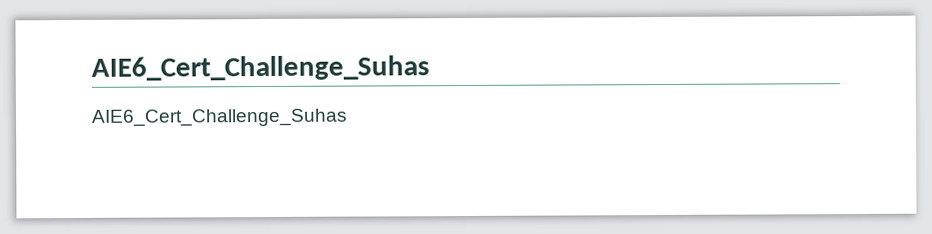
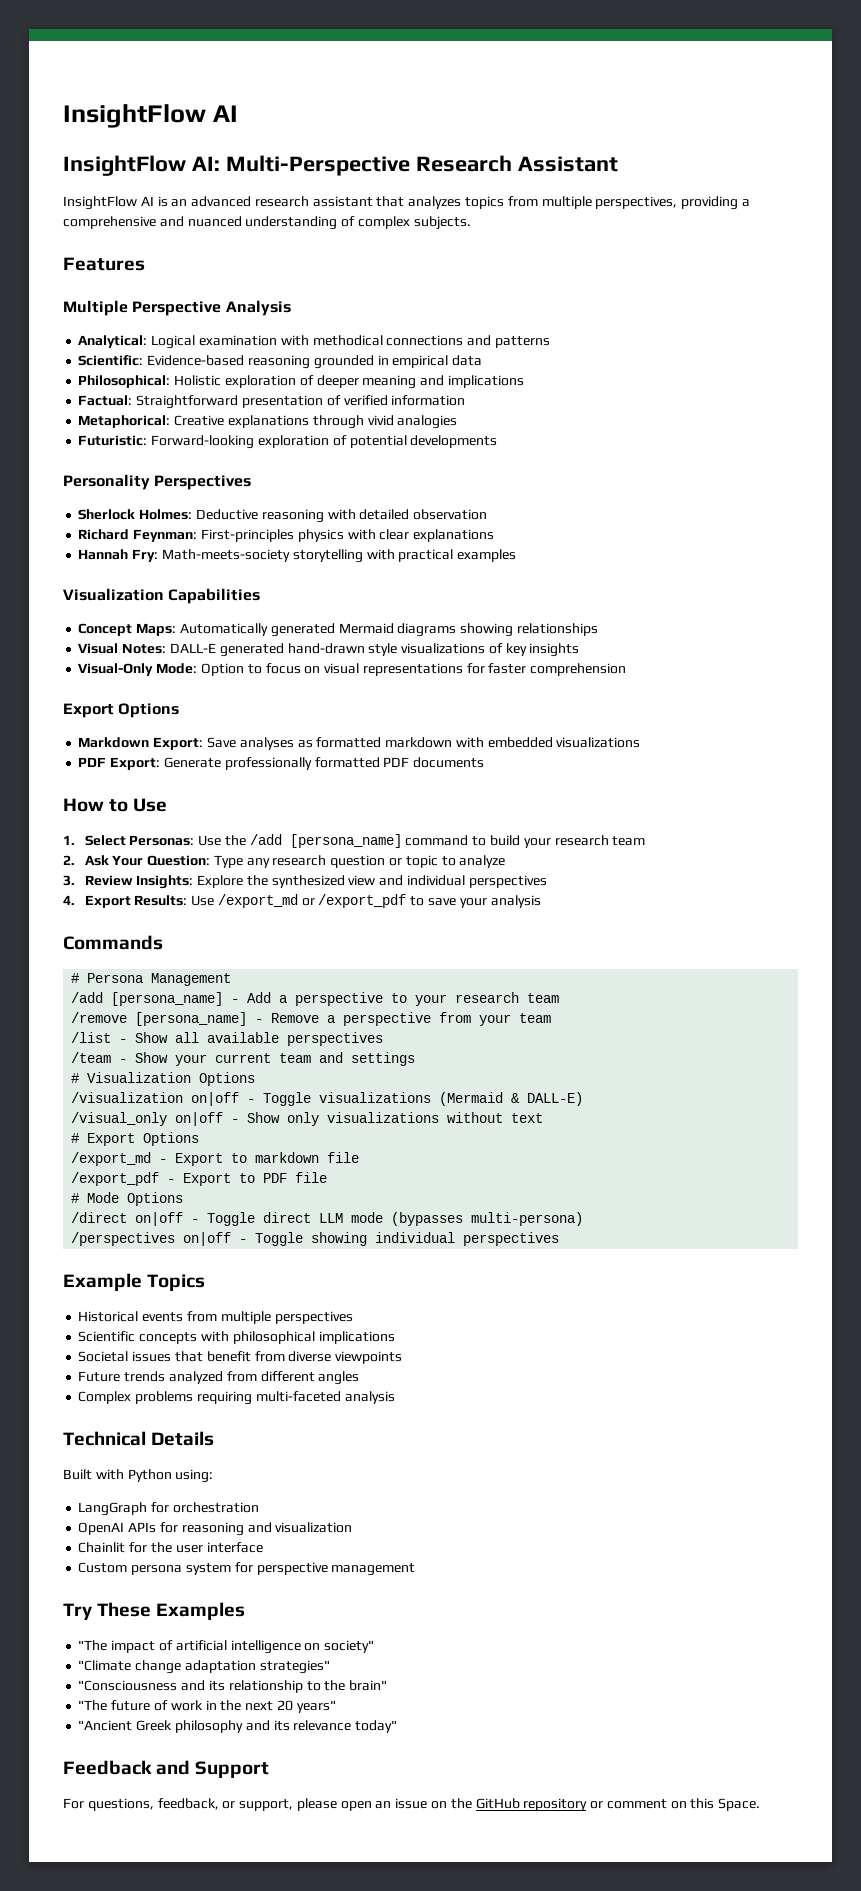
[91,55,430,81] [91,108,348,127] AIE6_Cert_Challenge_Suhas // AIE6_Cert_Challenge_Suhas -> [63,104,238,128] [63,155,618,176] [63,196,750,210] [63,216,471,230] [63,257,145,271] [63,300,291,316] [78,335,550,349] [78,355,483,369] [78,375,524,389] [78,395,466,409] [78,415,458,429] [78,435,498,449] [63,474,252,490] [78,509,488,523] [78,529,495,542] [78,549,517,563] [63,588,261,604] [78,623,598,637] [78,643,580,657] [78,663,627,676] [63,703,180,718] [78,737,641,750] [78,757,485,770] [63,798,168,812] [63,834,646,848] [63,855,506,868] [63,875,547,889] [63,894,541,908] [63,935,163,950] [71,973,232,986] [71,992,560,1006] [71,1012,552,1026] [71,1032,384,1046] [71,1052,416,1066] [71,1072,256,1086] [71,1092,584,1106] [71,1112,544,1126] [71,1132,200,1146] [71,1152,360,1166] [71,1172,328,1186] [71,1192,184,1206] [71,1212,584,1226] [71,1232,560,1246] [63,1273,206,1291] [78,1311,353,1324] [78,1331,395,1344] [78,1351,403,1364] [78,1371,360,1385] [78,1391,395,1405] [63,1431,215,1446] [63,1469,214,1483] [78,1502,259,1516] [78,1522,353,1536] [78,1542,263,1553] [78,1562,416,1576] [63,1602,246,1620] [78,1640,375,1654] [78,1660,330,1674] [78,1680,388,1693] [78,1700,336,1713] [78,1720,398,1733] [63,1760,270,1778] [63,1798,761,1811] InsightFlow AI // InsightFlow AI: Multi-Perspective Research Assistant // InsightFlow AI is an advanced research assistant that analyzes topics from multiple perspectives, providing a comprehensive and nuanced understanding of complex subjects. // Features // Multiple Perspective Analysis // Analytical: Logical examination with methodical connections and patterns // Scientific: Evidence-based reasoning grounded in empirical data // Philosophical: Holistic exploration of deeper meaning and implications // Factual: Straightforward presentation of verified information // Metaphorical: Creative explanations through vivid analogies // Futuristic: Forward-looking exploration of potential developments // Personality Perspectives // Sherlock Holmes: Deductive reasoning with detailed observation // Richard Feynman: First-principles physics with clear explanations // Hannah Fry: Math-meets-society storytelling with practical examples // Visualization Capabilities // Concept Maps: Automatically generated Mermaid diagrams showing relationships // Visual Notes: DALL-E generated hand-drawn style visualizations of key insights // Visual-Only Mode: Option to focus on visual representations for faster comprehension // Export Options // Markdown Export: Save analyses as formatted markdown with embedded visualizations // PDF Export: Generate professionally formatted PDF documents // How to Use // 1. Select Personas: Use the /add [persona_name] command to build your research team // 2. Ask Your Question: Type any research question or topic to analyze // 3. Review Insights: Explore the synthesized view and individual perspectives // 4. Export Results: Use /export_md or /export_pdf to save your analysis // Commands // # Persona Management // /add [persona_name] - Add a perspective to your research team // /remove [persona_name] - Remove a perspective from your team // /list - Show all available perspectives // /team - Show your current team and settings // # Visualization Options // /visualization on|off - Toggle visualizations (Mermaid & DALL-E) // /visual_only on|off - Show only visualizations without text // # Export Options // /export_md - Export to markdown file // /export_pdf - Export to PDF file // # Mode Options // /direct on|off - Toggle direct LLM mode (bypasses multi-persona) // /perspectives on|off - Toggle showing individual perspectives // Example Topics // Historical events from multiple perspectives // Scientific concepts with philosophical implications // Societal issues that benefit from diverse viewpoints // Future trends analyzed from different angles // Complex problems requiring multi-faceted analysis // Technical Details // Built with Python using: // LangGraph for orchestration // OpenAI APIs for reasoning and visualization // Chainlit for the user interface // Custom persona system for perspective management // Try These Examples // "The impact of artificial intelligence on society" // "Climate change adaptation strategies" // "Consciousness and its relationship to the brain" // "The future of work in the next 20 years" // "Ancient Greek philosophy and its relevance today" // Feedback and Support // For questions, feedback, or support, please open an issue on the GitHub repository or comment on this Space.

